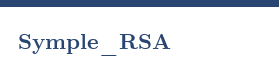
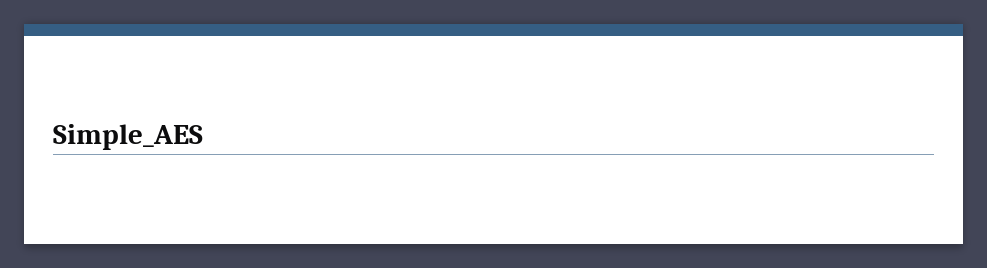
[18,34,171,56] Symple_RSA -> [53,124,203,150] Simple_AES

